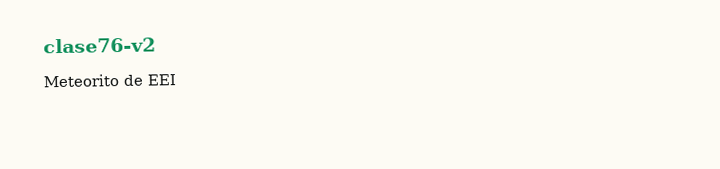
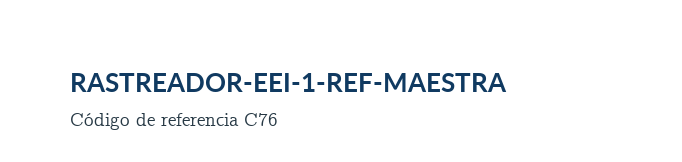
[43,37,156,54] [43,74,176,88] clase76-v2 // Meteorito de EEI -> [70,73,507,92] [70,113,278,130] RASTREADOR-EEI-1-REF-MAESTRA // Código de referencia C76

